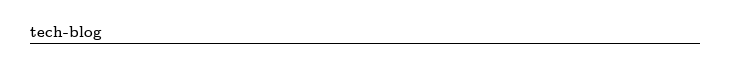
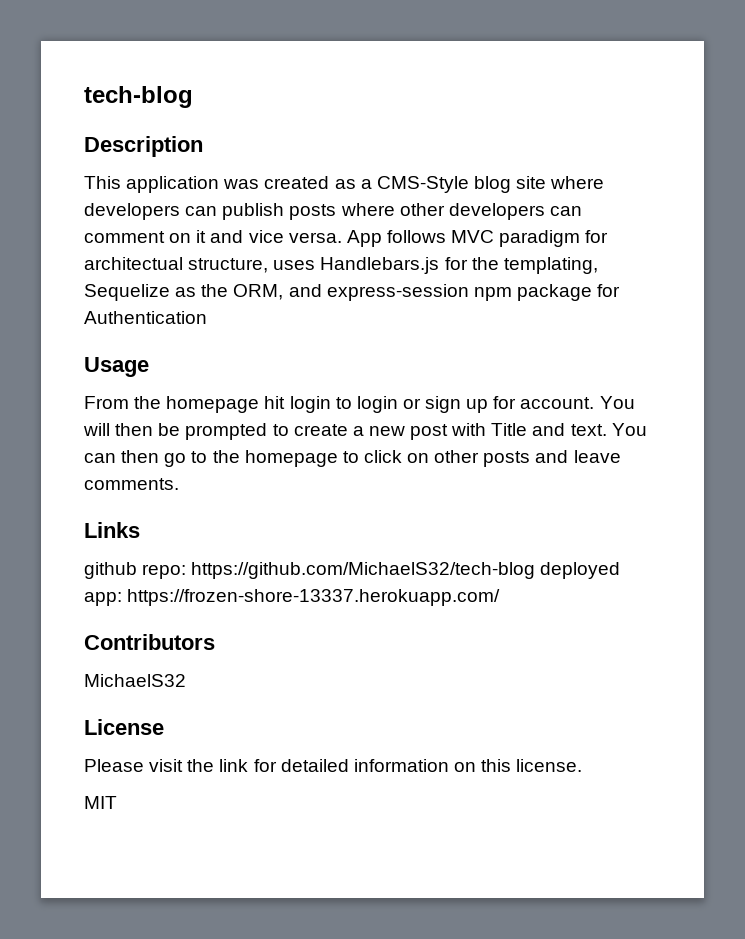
(102, 33) none -> [84,136,203,157] [84,176,605,193] [84,203,582,220] [84,230,609,247] [84,257,598,274] [84,284,621,301] [84,311,207,324] [84,357,149,377] [84,396,635,413] [83,423,647,440] [84,450,621,467] [84,478,179,490] [84,522,140,538] [84,562,621,579] [84,589,501,606] [84,634,215,650] [84,674,186,687] [84,719,164,735] [84,759,583,772] [84,796,117,809] // Description // This application was created as a CMS-Style blog site where developers can publish posts where other developers can comment on it and vice versa. App follows MVC paradigm for architectual structure, uses Handlebars.js for the templating, Sequelize as the ORM, and express-session npm package for Authentication // Usage // From the homepage hit login to login or sign up for account. You will then be prompted to create a new post with Title and text. You can then go to the homepage to click on other posts and leave comments. // Links // github repo: https://github.com/MichaelS32/tech-blog deployed app: https://frozen-shore-13337.herokuapp.com/ // Contributors // MichaelS32 // License // Please visit the link for detailed information on this license. // MIT

